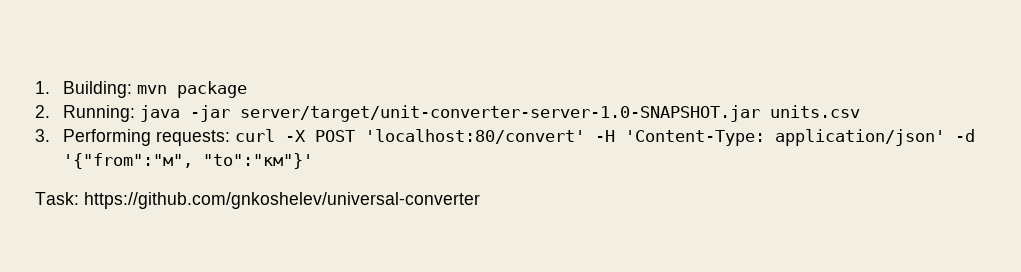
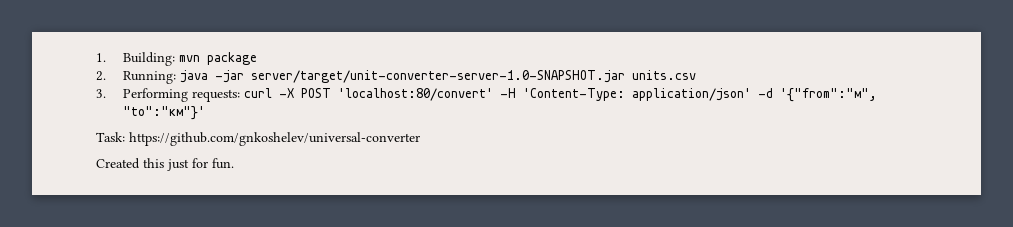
(480, 200) none -> [96,158,234,171] // Created this just for fun.

